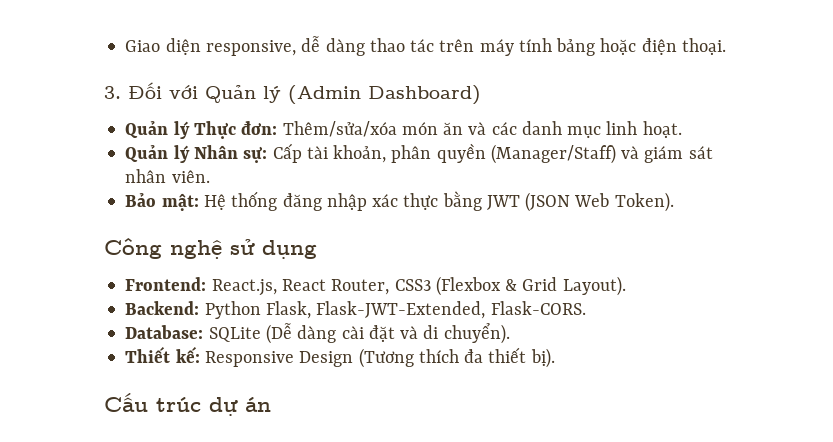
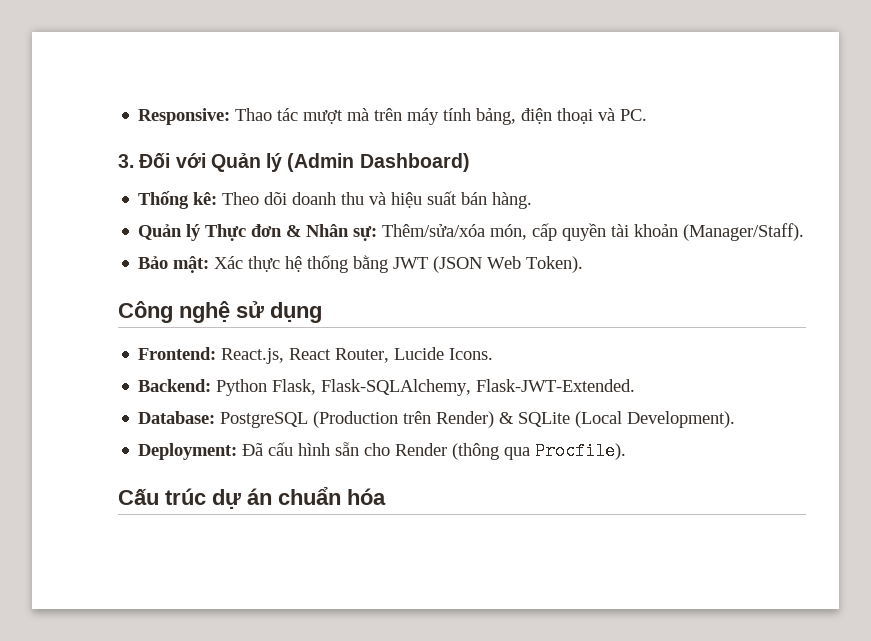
[125,36,726,56] Giao diện responsive, dễ dàng thao tác trên máy tính bảng hoặc điện thoại. -> [138,108,648,125] Responsive: Thao tác mượt mà trên máy tính bảng, điện thoại và PC.
[125,121,682,139] [125,143,713,164] [125,169,210,183] [125,191,439,211] Quản lý Thực đơn: Thêm/sửa/xóa món ăn và các danh mục linh hoạt. // Quản lý Nhân sự: Cấp tài khoản, phân quyền (Manager/Staff) và giám sát nhân viên. // Bảo mật: Hệ thống đăng nhập xác thực -> [138,191,533,209] [138,223,805,241] [138,255,349,273] Thống kê: Theo dõi doanh thu và hiệu suất bán hàng. // Quản lý Thực đơn & Nhân sự: Thêm/sửa/xóa món, cấp quyền tài khoản (Manager/Staff). // Bảo mật: Xác thực hệ thống
[394,276,626,296] CSS3 (Flexbox & Grid Layout). -> [394,347,494,360] Lucide Icons.
[316,301,586,319] Flask-JWT-Extended, Flask-CORS. -> [321,379,636,396] Flask-SQLAlchemy, Flask-JWT-Extended.
[208,323,510,344] [125,347,555,368] SQLite (Dễ dàng cài đặt và di chuyển). // Thiết kế: Responsive Design (Tương thích đa thiết bị). -> [220,411,736,428] [138,442,627,460] PostgreSQL (Production trên Render) & SQLite (Local Development). // Deployment: Đã cấu hình sẵn cho Render (thông qua Procfile).
(271, 404) none -> [278,487,386,505] chuẩn hóa

